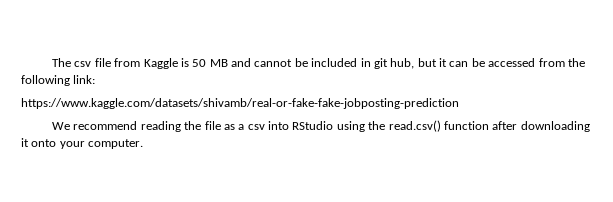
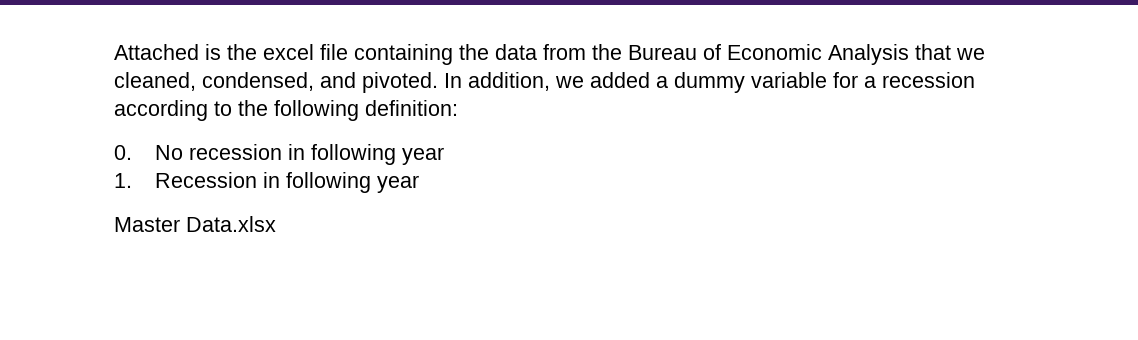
[51,58,585,69] [21,75,96,86] [21,98,459,109] [51,120,590,132] [21,138,144,149] The csv file from Kaggle is 50 MB and cannot be included in git hub, but it can be accessed from the following link: // https://www.kaggle.com/datasets/shivamb/real-or-fake-fake-jobposting-prediction // We recommend reading the file as a csv into RStudio using the read.csv() function after downloading it onto your computer. -> [114,44,985,65] [114,72,975,93] [114,100,458,121] [114,144,444,165] [114,172,419,193] [114,216,276,232] Attached is the excel file containing the data from the Bureau of Economic Analysis that we cleaned, condensed, and pivoted. In addition, we added a dummy variable for a recession according to the following definition: // 0. No recession in following year // 1. Recession in following year // Master Data.xlsx

